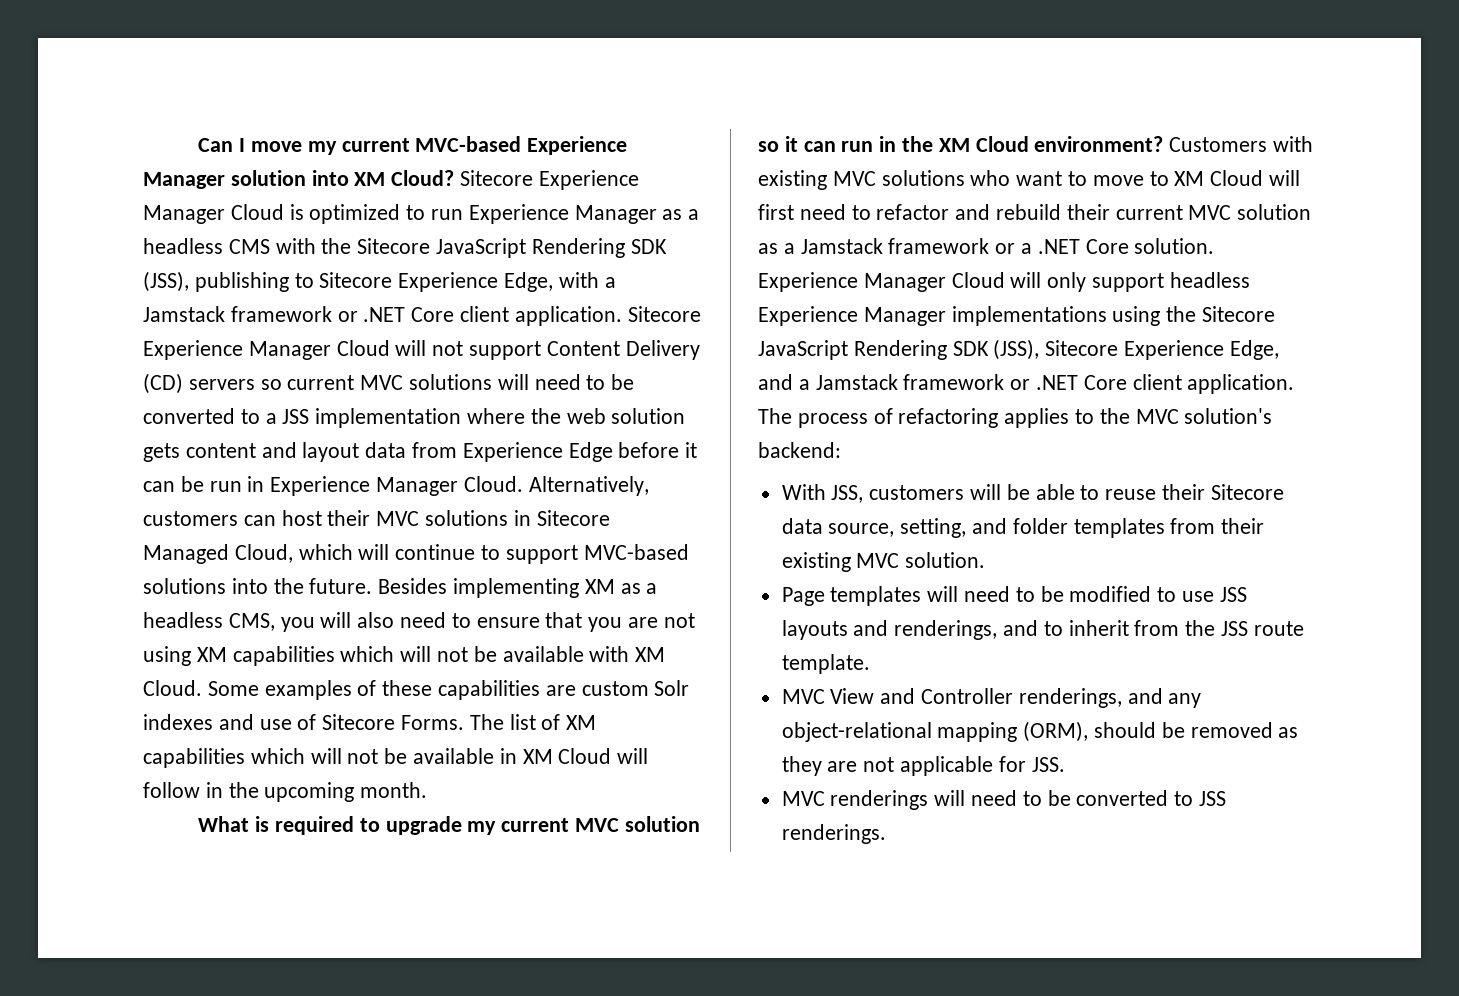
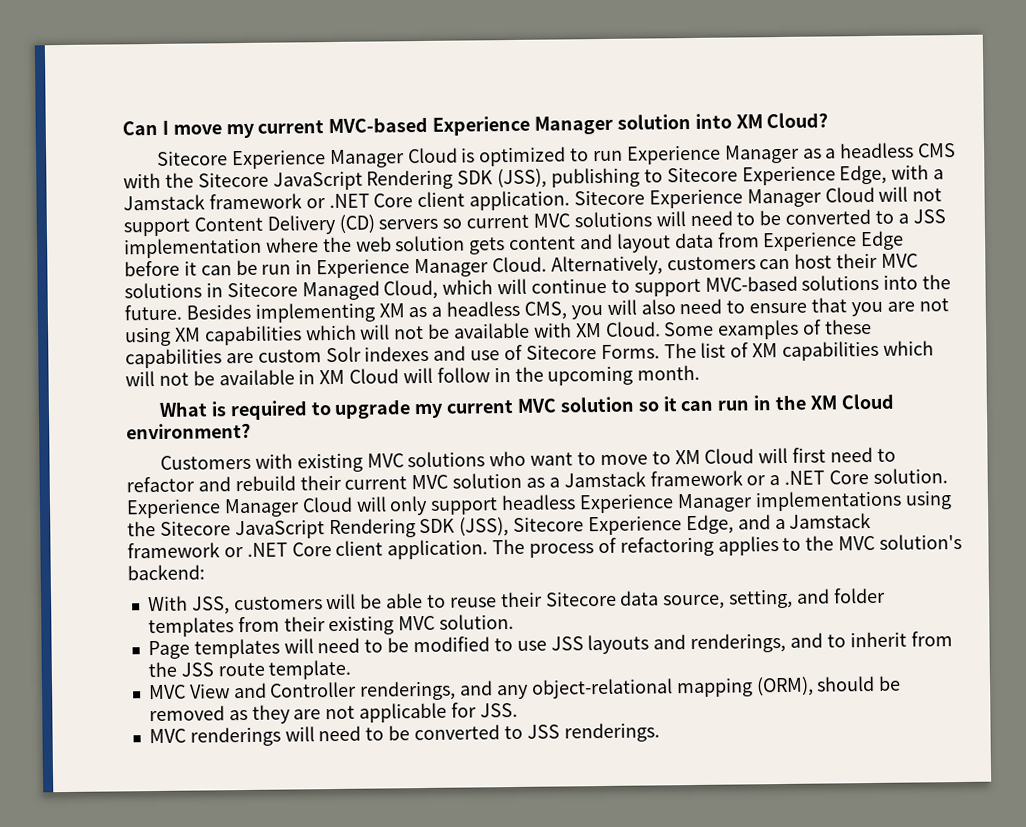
(455, 178) none -> (829, 120) //
(1164, 144) none -> (251, 431) //

